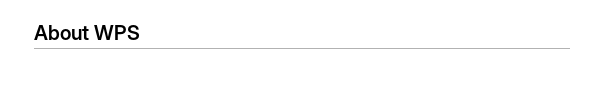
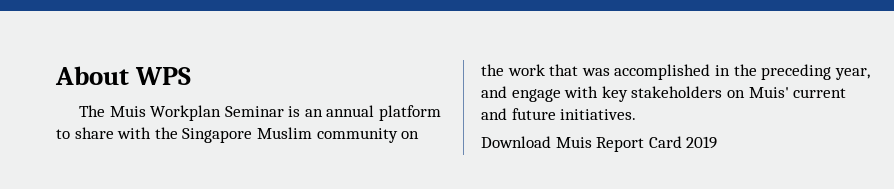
(141, 32) none -> [78,105,442,121] [56,127,420,143] [481,64,870,80] [481,86,847,102] [481,108,637,120] [481,136,718,152] // The Muis Workplan Seminar is an annual platform to share with the Singapore Muslim community on the work that was accomplished in the preceding year, and engage with key stakeholders on Muis' current and future initiatives. // Download Muis Report Card 2019

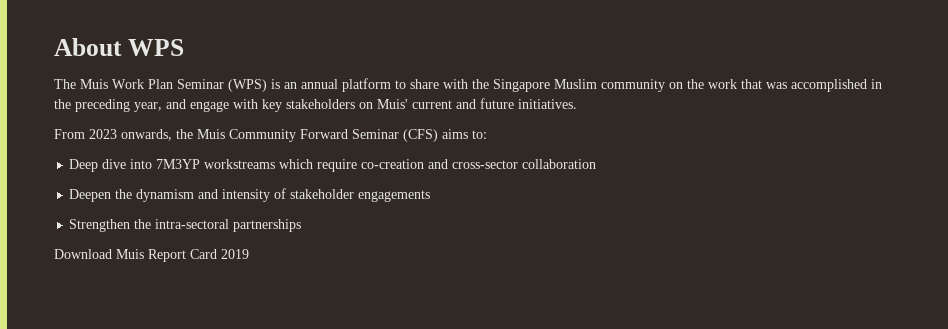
[150,105,284,121] Workplan Seminar -> [112,79,267,92] Work Plan Seminar (WPS)
(637, 114) none -> [54,129,487,142] [69,159,597,172] [69,188,431,202] [69,219,302,232] // From 2023 onwards, the Muis Community Forward Seminar (CFS) aims to: // Deep dive into 7M3YP workstreams which require co-creation and cross-sector collaboration // Deepen the dynamism and intensity of stakeholder engagements // Strengthen the intra-sectoral partnerships

